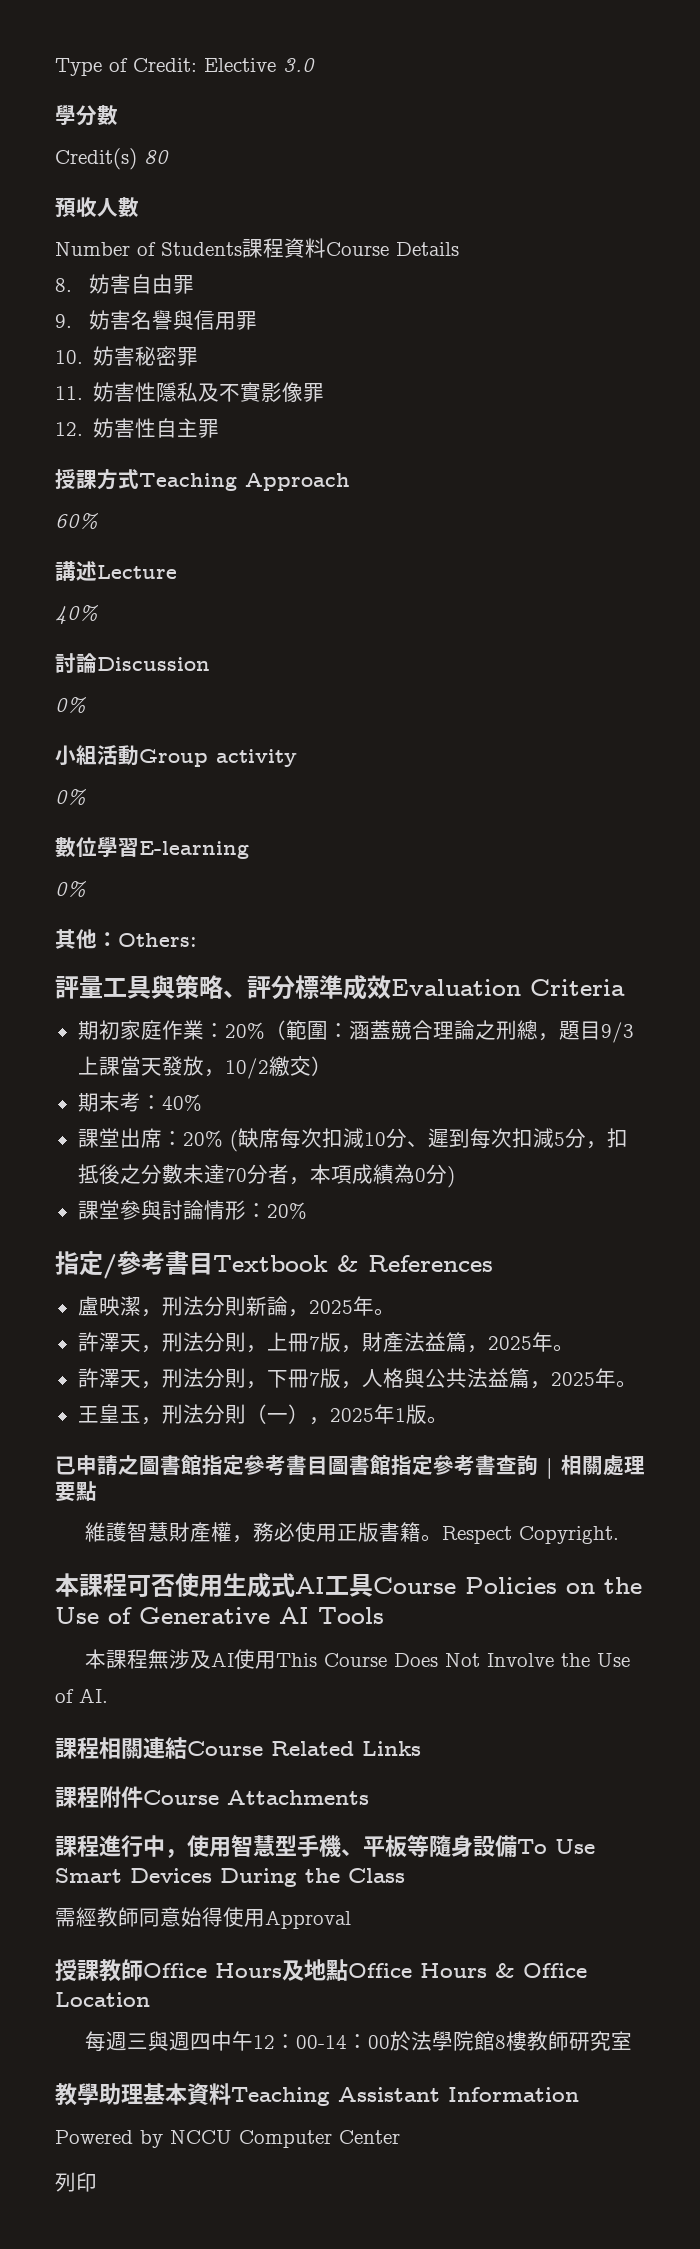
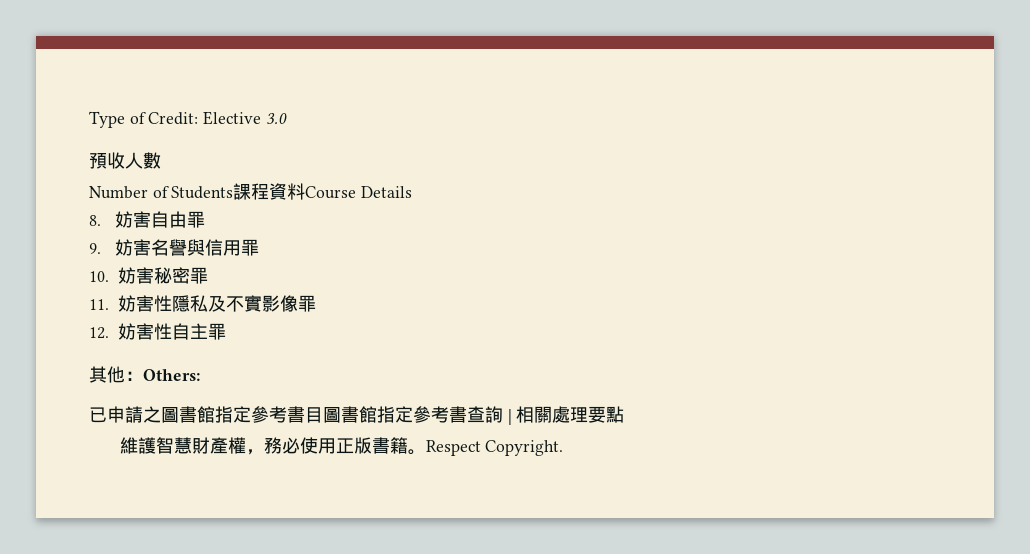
[55,105,118,126] [55,148,169,170] // 學分數 // Credit(s) 80 -> (287, 118) none
[55,469,350,491] [55,513,99,529] [55,561,177,581] [55,605,99,625] [55,653,210,673] [55,697,87,713] [55,745,297,767] [55,789,87,805] [55,837,249,859] [55,881,87,897] [55,929,197,949] [55,975,625,1000] [77,1020,634,1043] [77,1056,332,1079] [77,1092,202,1112] [77,1128,628,1152] [77,1164,455,1188] [77,1200,307,1220] [55,1251,493,1279] [77,1296,395,1317] [77,1332,574,1353] [77,1368,637,1389] [77,1404,448,1425] 授課方式Teaching Approach // 60% // 講述Lecture // 40% // 討論Discussion // 0% // 小組活動Group activity // 0% // 數位學習E-learning // 0% // 其他：Others: // 評量工具與策略、評分標準成效Evaluation Criteria // 期初家庭作業：20%（範圍：涵蓋競合理論之刑總，題目9/3上課當天發放，10/2繳交） // 期末考：40% // 課堂出席：20% (缺席每次扣減10分、遲到每次扣減5分，扣抵後之分數未達70分者，本項成績為0分) // 課堂參與討論情形：20% // 指定/參考書目Textbook & References // 盧映潔，刑法分則新論，2025年。 // 許澤天，刑法分則，上冊7版，財產法益篇，2025年。 // 許澤天，刑法分則，下冊7版，人格與公共法益篇，2025年。 // 王皇玉，刑法分則（一），2025年1版。 -> [89,366,200,383] 其他：Others:
[55,1573,642,1598] [55,1607,384,1624] [85,1649,631,1669] [55,1688,108,1703] [55,1737,421,1759] [55,1786,369,1808] [55,1835,595,1858] [55,1868,405,1887] [55,1907,351,1929] [55,1959,587,1982] [55,1992,150,2007] [85,2031,633,2052] [55,2083,579,2106] [55,2130,400,2148] [55,2172,97,2192] // 本課程可否使用生成式AI工具Course Policies on the Use of Generative AI Tools // 本課程無涉及AI使用This Course Does Not Involve the Use of AI. // 課程相關連結Course Related Links // 課程附件Course Attachments // 課程進行中，使用智慧型手機、平板等隨身設備To Use Smart Devices During the Class // 需經教師同意始得使用Approval // 授課教師Office Hours及地點Office Hours & Office Location // 每週三與週四中午12：00-14：00於法學院館8樓教師研究室 // 教學助理基本資料Teaching Assistant Information // Powered by NCCU Computer Center // 列印 -> (564, 448) none

